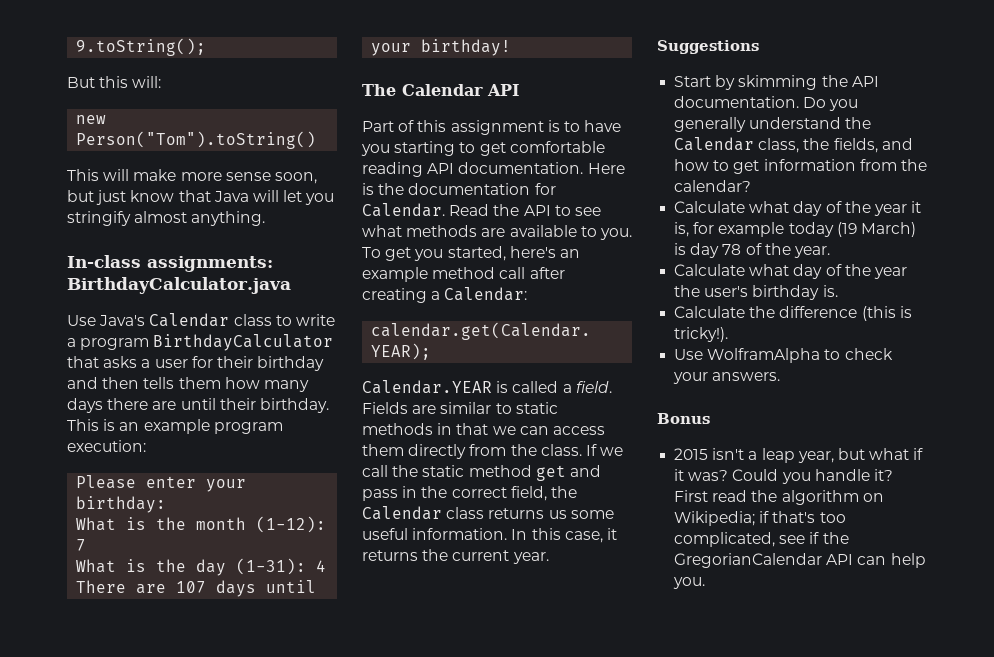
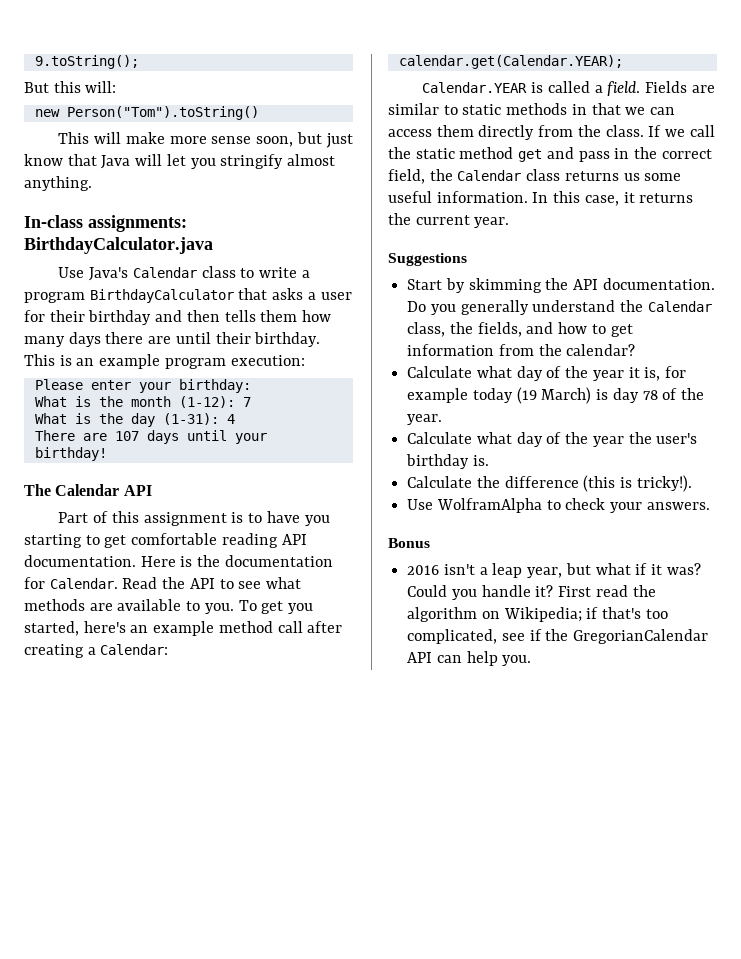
[674,448,709,460] 2015 -> [407,565,440,575] 2016

